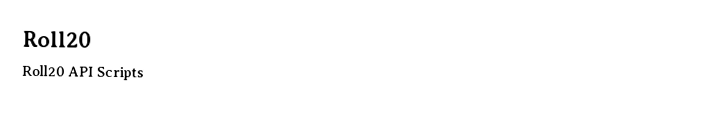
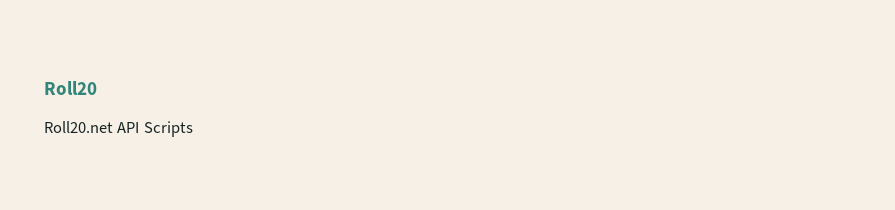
[21,64,65,77] Roll20 -> [44,121,113,133] Roll20.net

